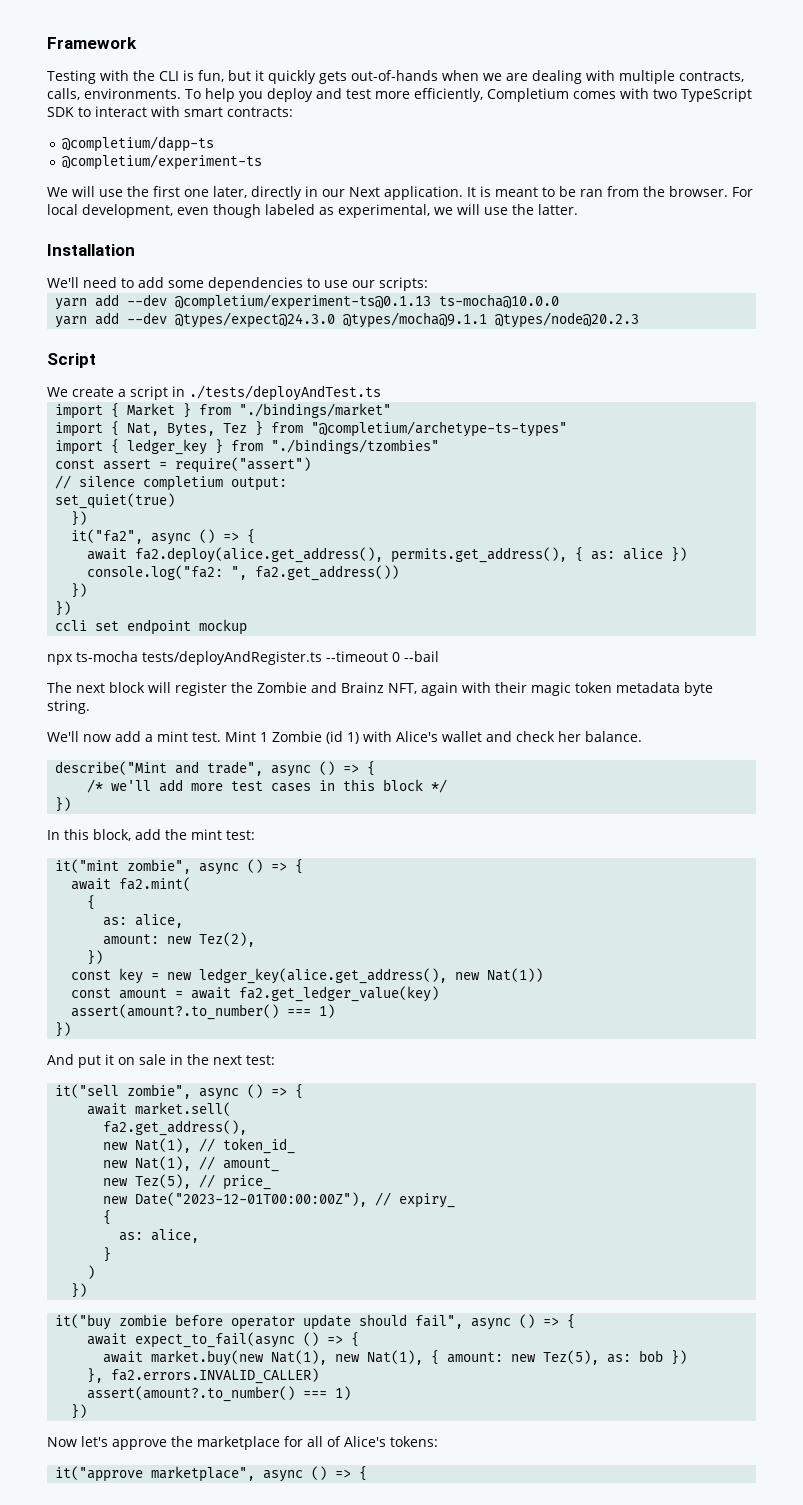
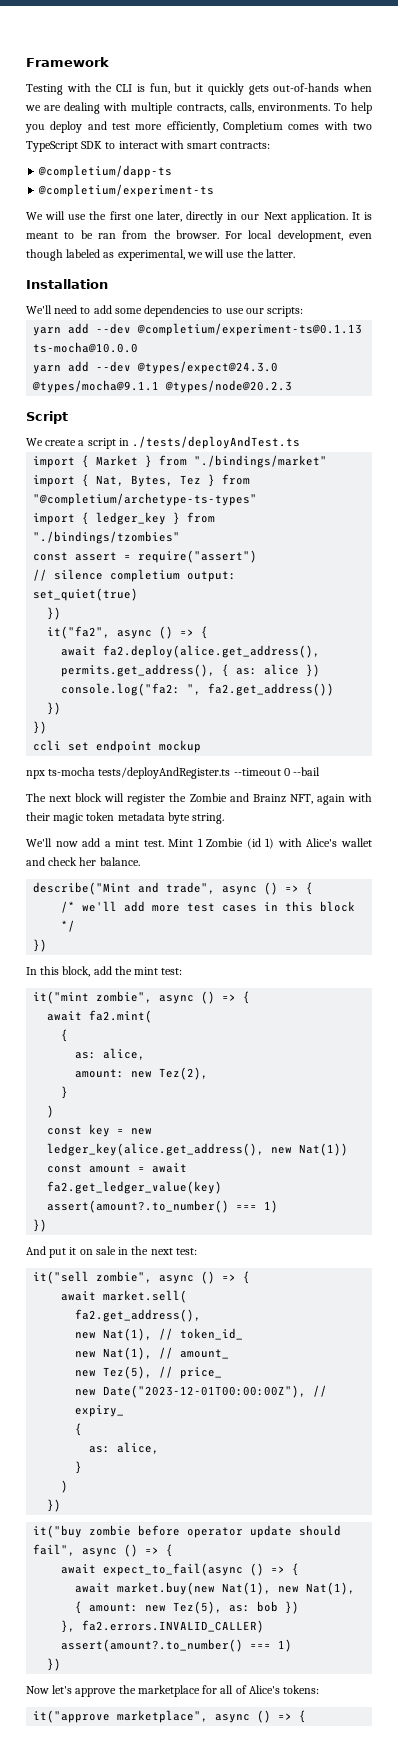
[87,950,104,965] }) -> [61,1086,69,1099] [47,1105,55,1118] } // )

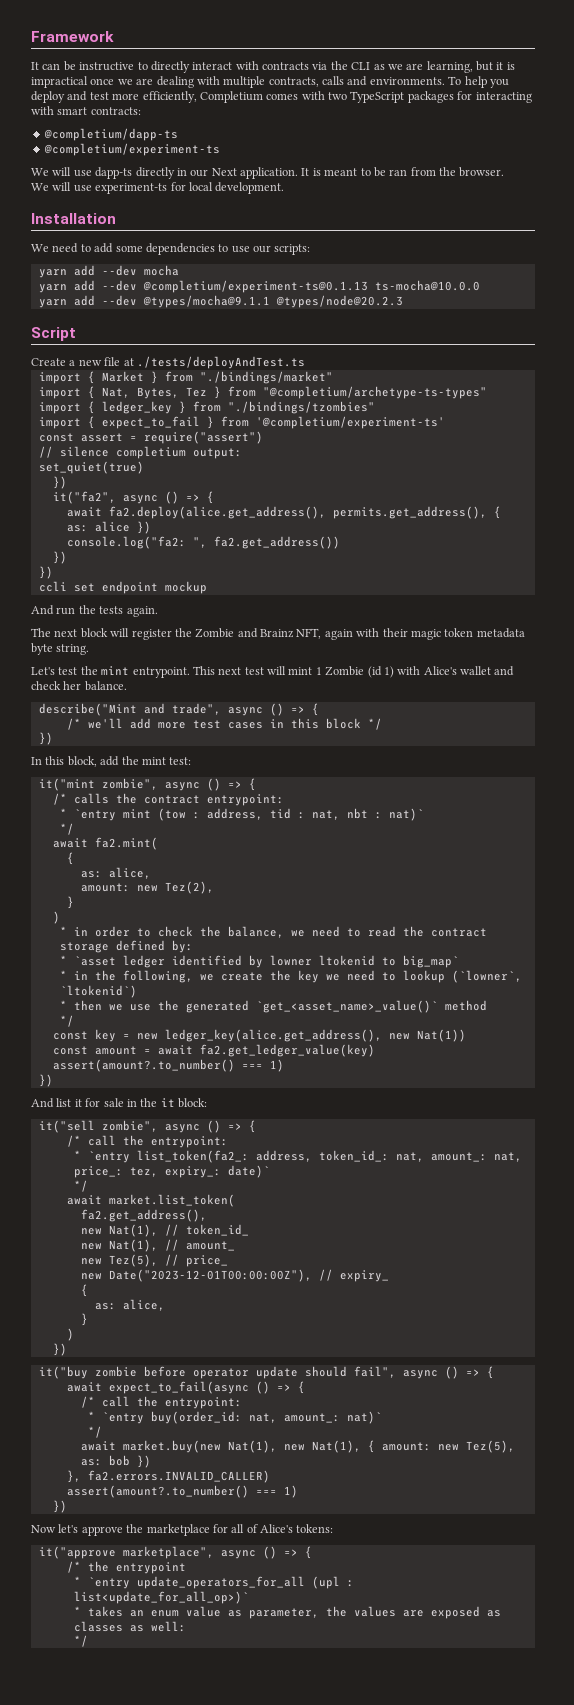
[26,83,372,95] Testing with the CLI is fun, but it quickly gets out-of-hands when -> [31,61,515,73] [31,76,115,88] It can be instructive to directly interact with contracts via the CLI as we are learning, but it is impractical once
[229,102,254,113] calls, -> [322,76,368,86] calls and
[81,141,158,149] SDK to interact -> [407,91,532,103] packages for interacting
[89,211,182,222] the first one later, -> [95,167,133,179] dapp-ts
[225,230,373,242] [26,249,295,261] For local development, even though labeled as experimental, we will use the latter. -> [31,182,285,194] // We will use experiment-ts for local development.
[26,305,52,314] We'll -> [31,244,49,252] We
(304, 311) none -> [38,265,179,278] // yarn add --dev mocha
[137,361,279,374] @types/expect@24.3.0 -> (137, 300) none
[26,438,129,449] We create a script in -> [31,357,134,366] Create a new file at
(181, 537) none -> [38,416,445,429] // import { expect_to_fail } from '@completium/experiment-ts'
[26,767,321,779] npx ts-mocha tests/deployAndRegister.ts --timeout 0 --bail -> [31,605,158,617] And run the tests again.
[26,838,194,847] We'll now add a mint test. Mint -> [31,666,313,678] Let's test the mint entrypoint. This next test will mint
(251, 997) none -> [52,793,284,806] [59,808,424,821] [59,823,74,835] // /* calls the contract entrypoint: // * `entry mint (tow : address, tid : nat, nbt : nat)` // */
(55, 1111) none -> [59,926,487,938] [59,940,193,953] [59,955,459,968] [59,970,522,983] [59,985,137,998] [59,1000,487,1013] [59,1015,74,1027] // * in order to check the balance, we need to read the contract storage defined by: // * `asset ledger identified by lowner ltokenid to big_map` // * in the following, we create the key we need to lookup (`lowner`, `ltokenid`) // * then we use the generated `get_<asset_name>_value()` method // */
[49,1247,93,1258] put it on -> [56,1098,101,1107] list it for
[150,1248,197,1255] next test: -> [160,1098,207,1108] it block:
[61,1290,188,1303] // await market.sell( -> [66,1135,228,1148] [73,1150,522,1163] [73,1165,270,1178] [73,1180,88,1192] [66,1194,235,1207] // /* call the entrypoint: // * `entry list_token(fa2_: address, token_id_: nat, amount_: nat, price_: tez, expiry_: date)` // */ // await market.list_token(
(300, 1569) none -> [80,1396,242,1409] [87,1411,382,1424] [87,1426,102,1438] // /* call the entrypoint: // * `entry buy(order_id: nat, amount_: nat)` // */
(307, 1716) none -> [66,1561,186,1574] [73,1576,354,1589] [73,1591,249,1604] [73,1606,501,1619] [73,1621,186,1632] [73,1635,88,1647] // /* the entrypoint // * `entry update_operators_for_all (upl : list<update_for_all_op>)` // * takes an enum value as parameter, the values are exposed as classes as well: // */

